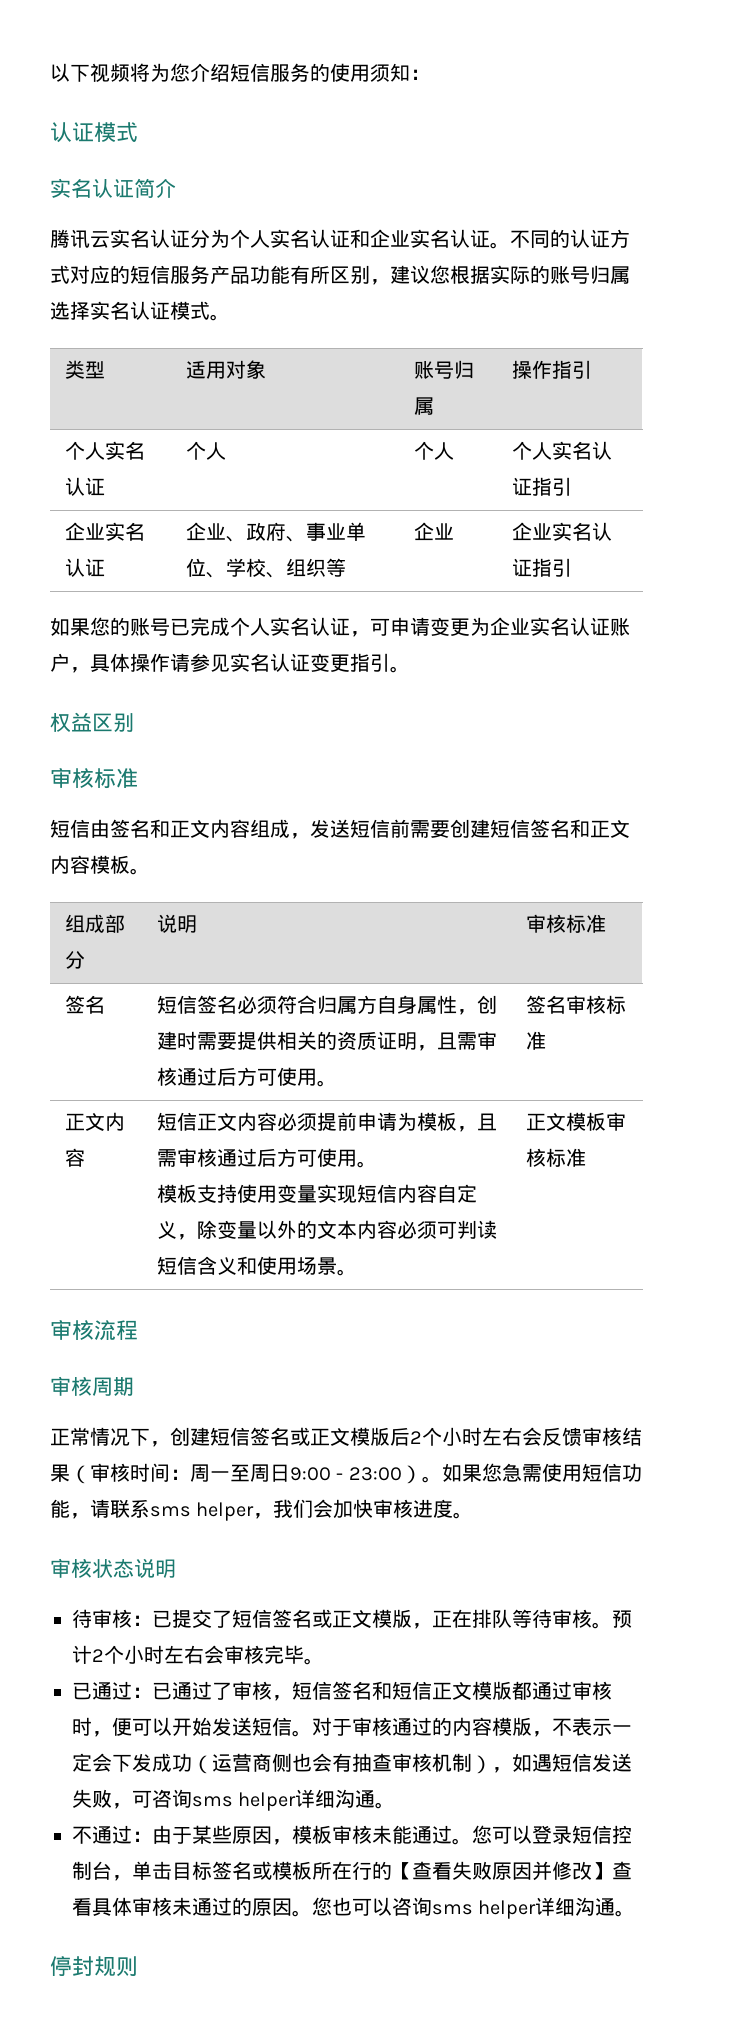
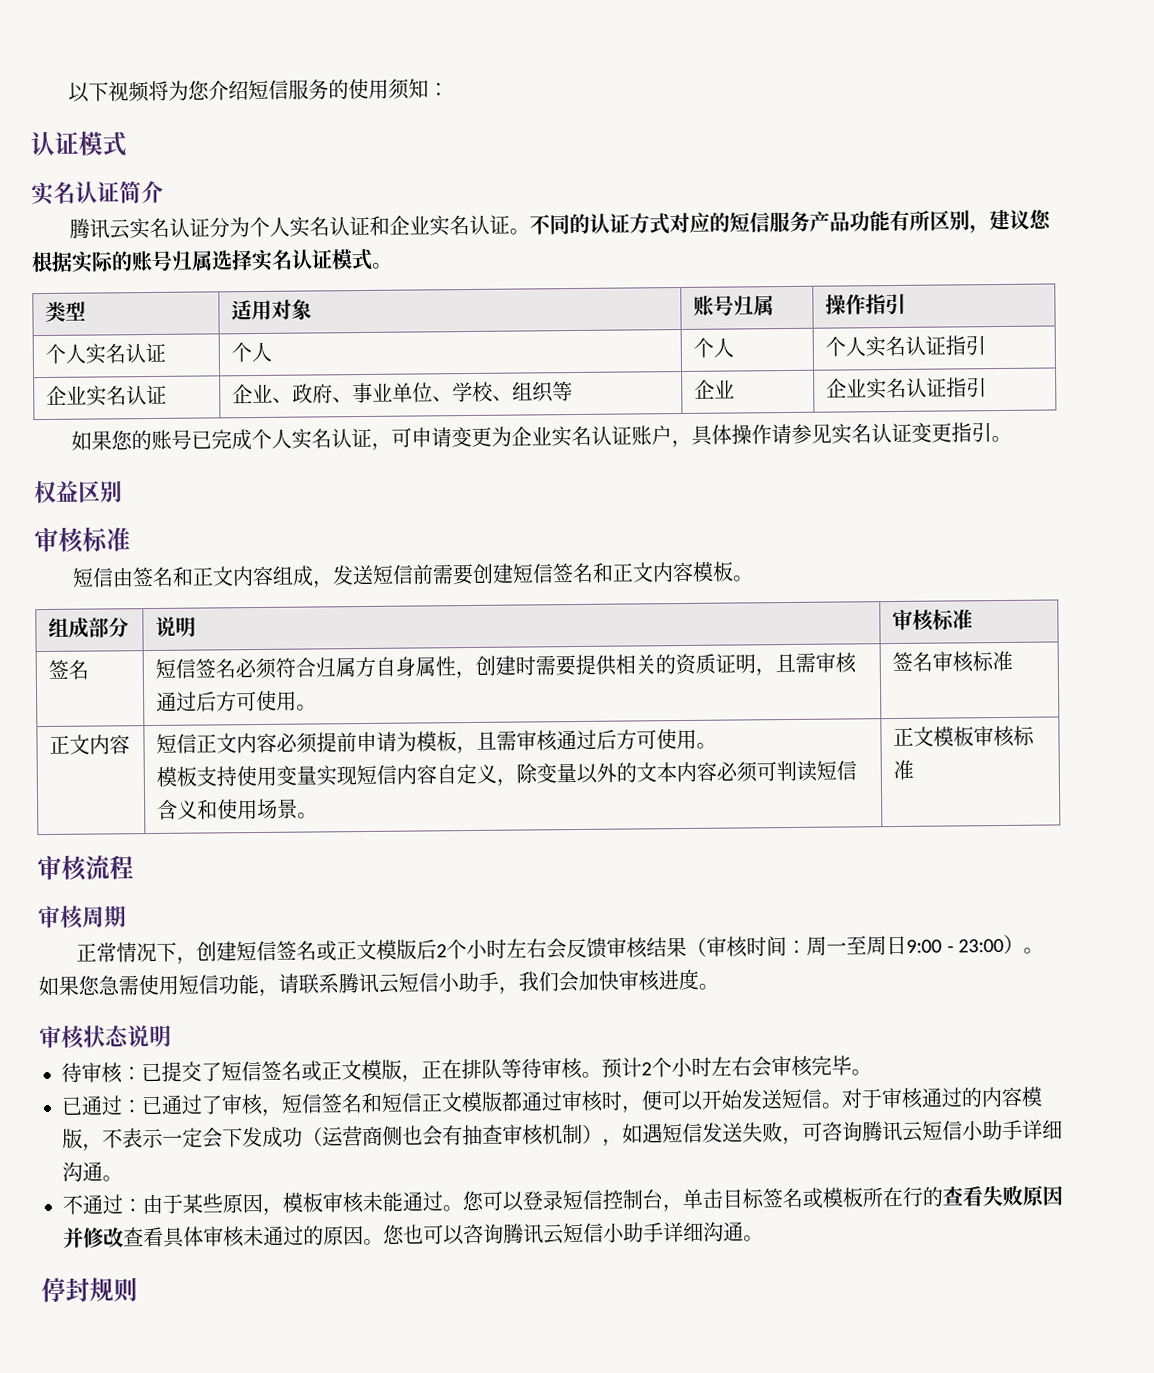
[150,1502,255,1521] sms helper -> [338,971,499,994] 腾讯云短信小助手
[192,1792,297,1811] sms helper -> [862,1119,1023,1142] 腾讯云短信小助手
[392,1862,412,1880] 【 -> (943, 1196) none
[592,1862,612,1880] 】 -> (124, 1237) none
[432,1900,537,1919] sms helper -> [503,1222,664,1245] 腾讯云短信小助手

